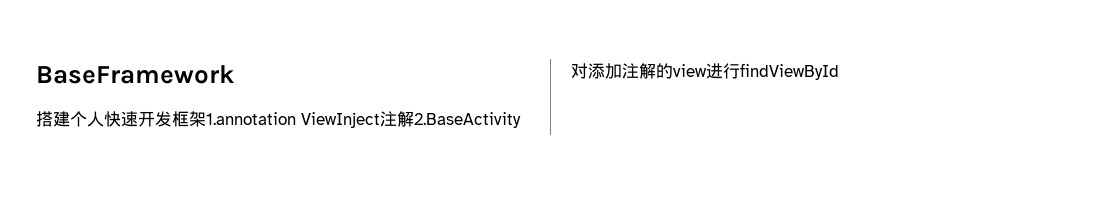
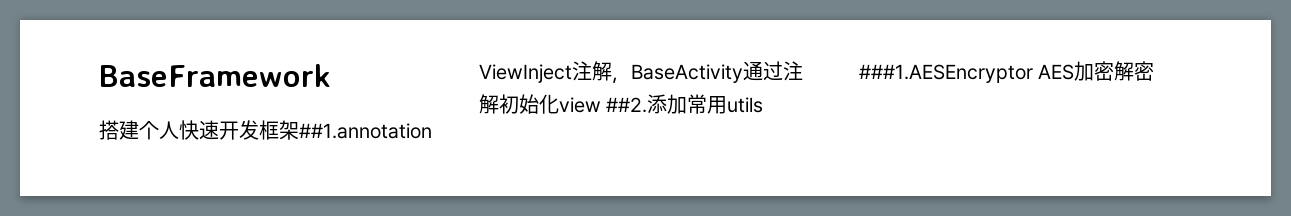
[206,112,296,125] 1.annotation -> [299,123,432,139] ##1.annotation
[414,112,521,128] [571,63,839,80] 2.BaseActivity对添加注解的view进行findViewById -> [612,61,803,84] [479,94,764,114] [859,61,1155,83] ，BaseActivity通过注解初始化view ##2.添加常用utils ###1.AESEncryptor AES加密解密

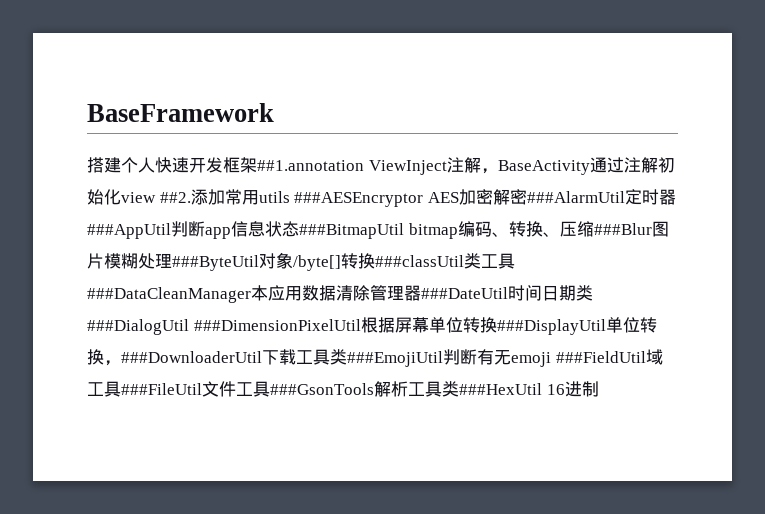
[859,64,1033,83] ###1.AESEncryptor -> [294,192,424,207] ###AESEncryptor
(1155, 71) none -> [526,189,676,205] [87,221,669,239] [87,252,515,271] [87,285,593,303] [87,317,657,335] [87,349,663,367] [87,381,599,397] ###AlarmUtil定时器###AppUtil判断app信息状态###BitmapUtil bitmap编码、转换、压缩###Blur图片模糊处理###ByteUtil对象/byte[]转换###classUtil类工具###DataCleanManager本应用数据清除管理器###DateUtil时间日期类###DialogUtil ###DimensionPixelUtil根据屏幕单位转换###DisplayUtil单位转换，###DownloaderUtil下载工具类###EmojiUtil判断有无emoji ###FieldUtil域工具###FileUtil文件工具###GsonTools解析工具类###HexUtil 16进制

